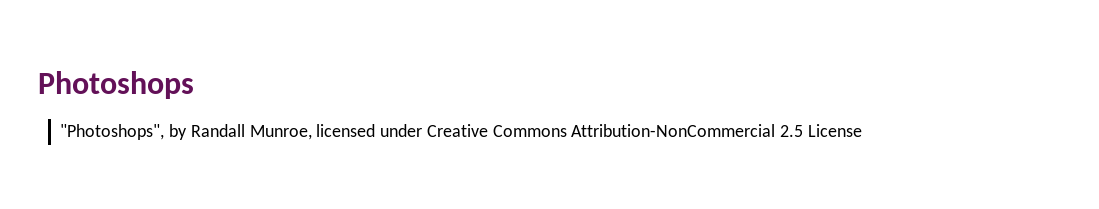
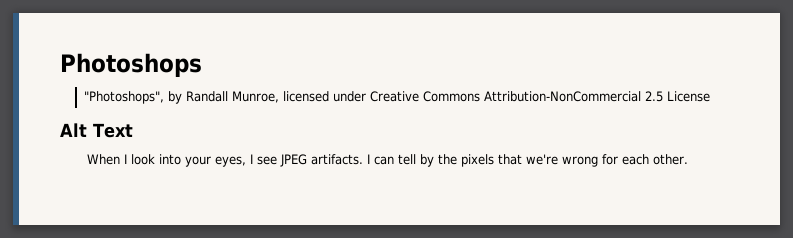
(862, 130) none -> [60,123,133,138] [86,154,688,167] // Alt Text // When I look into your eyes, I see JPEG artifacts. I can tell by the pixels that we're wrong for each other.

